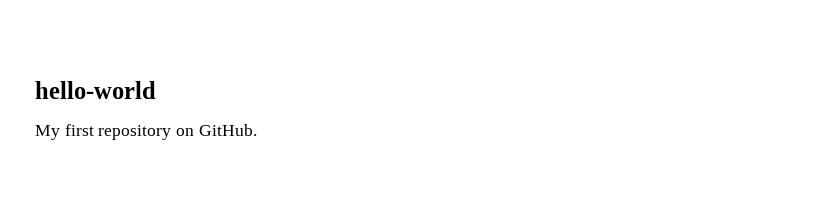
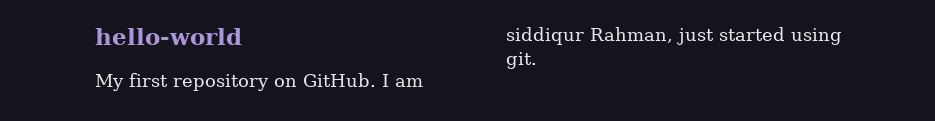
(257, 130) none -> [382,74,423,87] [506,27,842,45] [506,52,537,69] I am siddiqur Rahman, just started using git.

